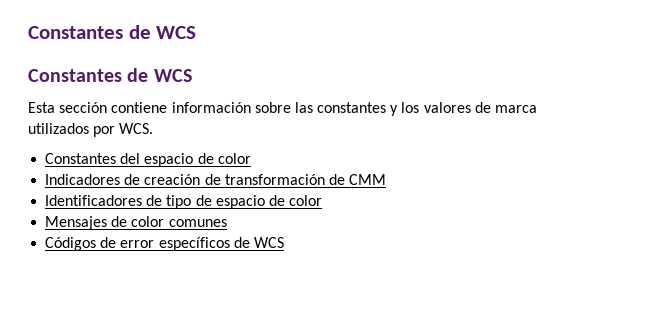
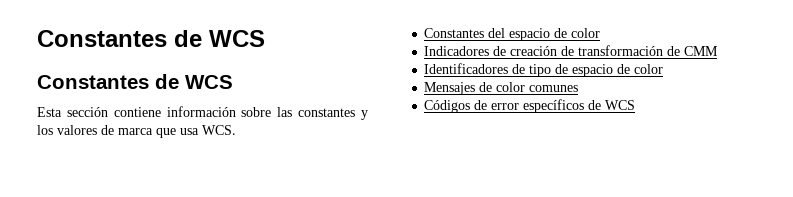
[28,123,116,137] utilizados por -> [156,128,199,138] que usa

